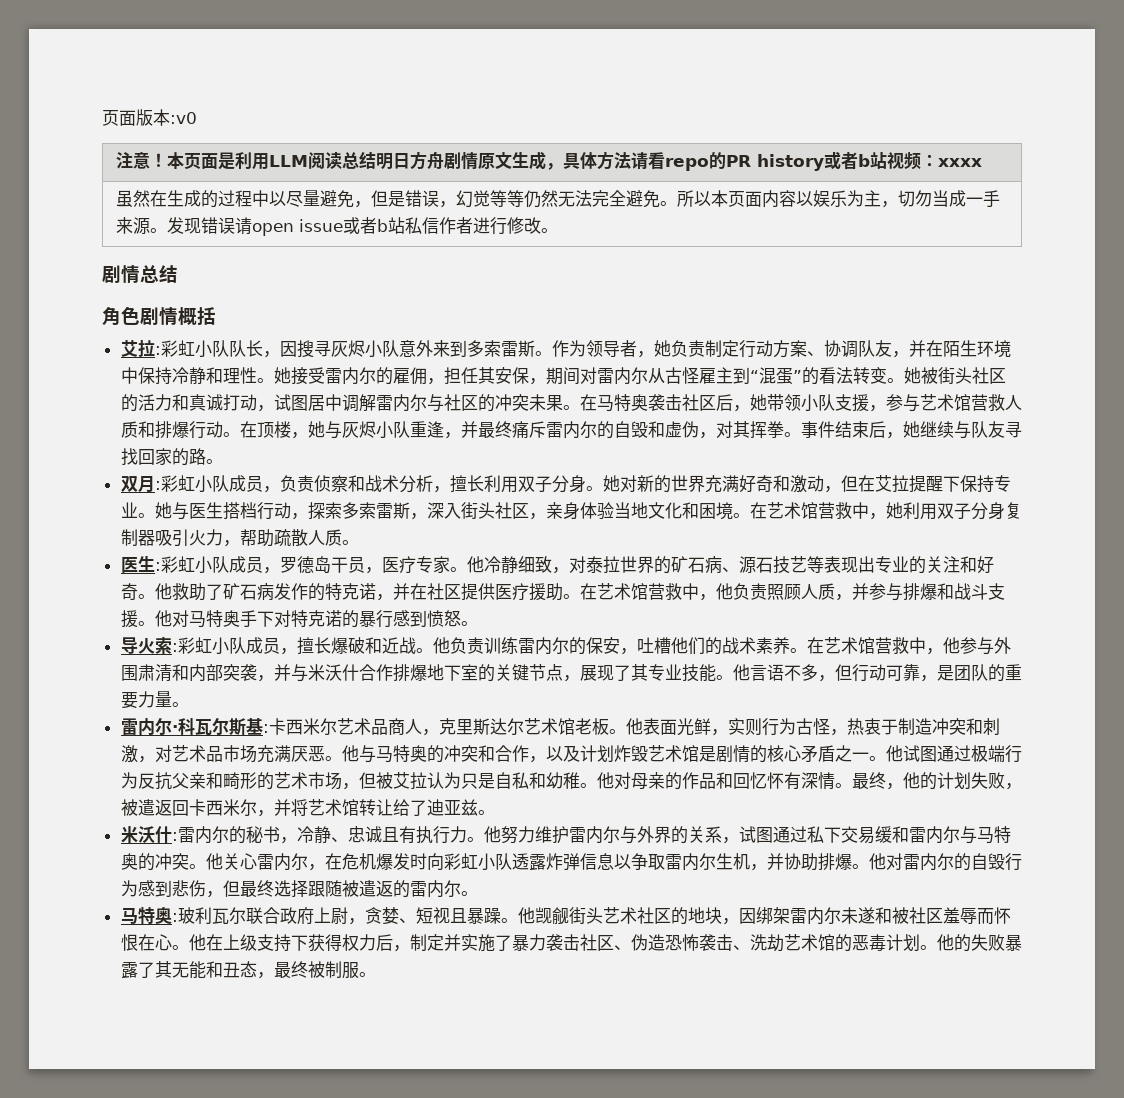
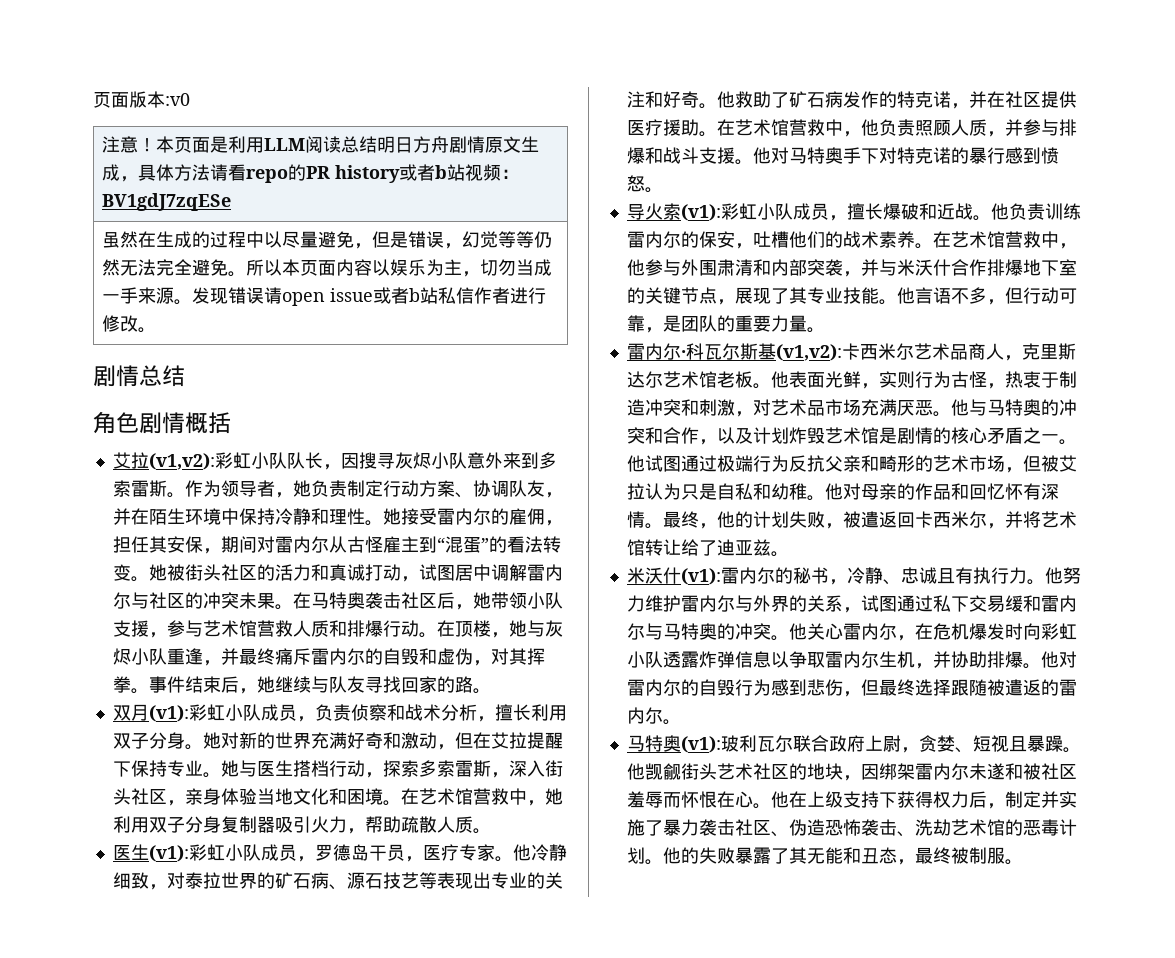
[937,158,982,167] xxxx -> [102,193,232,211] BV1gdJ7zqESe
[154,346,161,355] : -> [148,453,215,470] (v1,v2):
[154,481,161,490] : -> [148,705,189,722] (v1):
[154,562,161,571] : -> [148,845,189,862] (v1):
[171,643,178,652] : -> [680,204,721,221] (v1):
[262,724,269,733] : -> [775,344,842,361] (v1,v2):
[171,832,178,841] : -> [680,568,721,585] (v1):
[171,913,178,922] : -> [680,736,721,753] (v1):

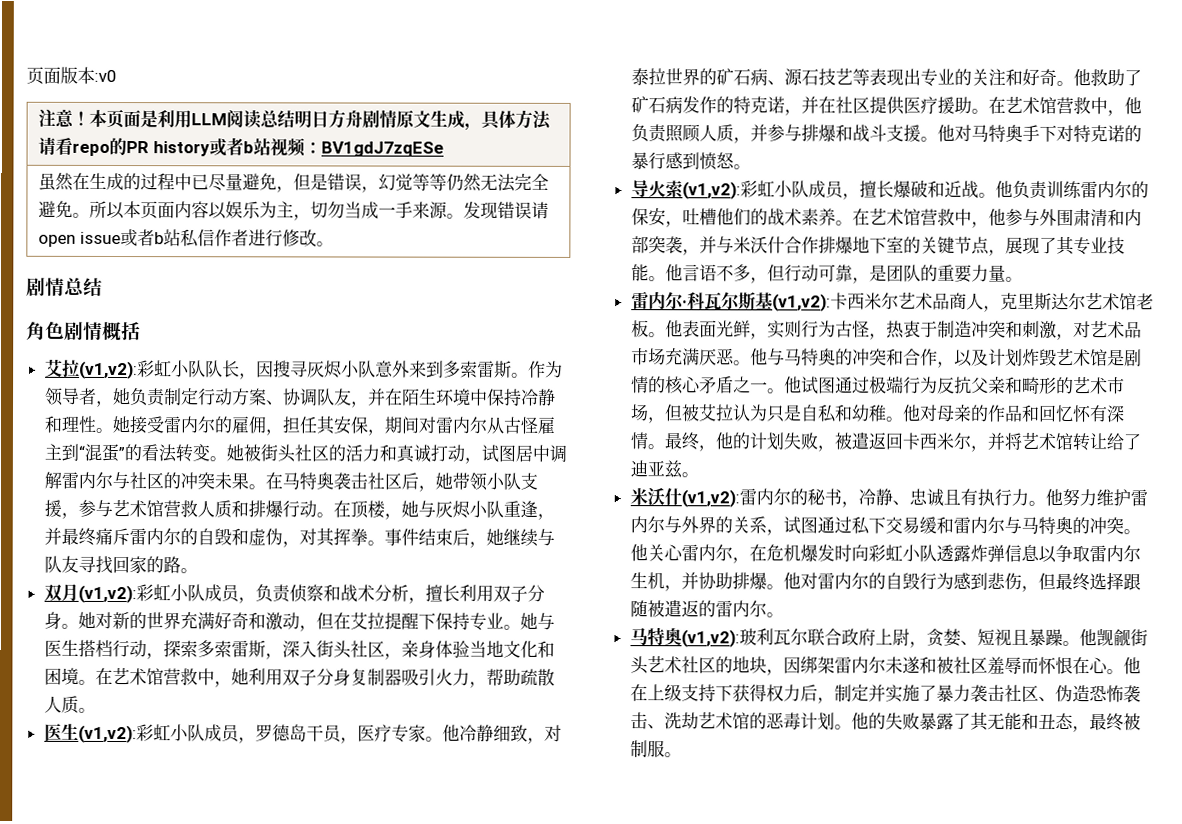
[264,231,283,248] 以 -> [190,174,209,191] 已
[148,705,189,722] (v1): -> [77,584,137,604] (v1,v2):
[148,845,189,862] (v1): -> [77,724,137,744] (v1,v2):
[680,204,721,221] (v1): -> [681,181,741,200] (v1,v2):
[680,568,721,585] (v1): -> [680,489,740,508] (v1,v2):
[680,736,721,753] (v1): -> [680,629,740,648] (v1,v2):

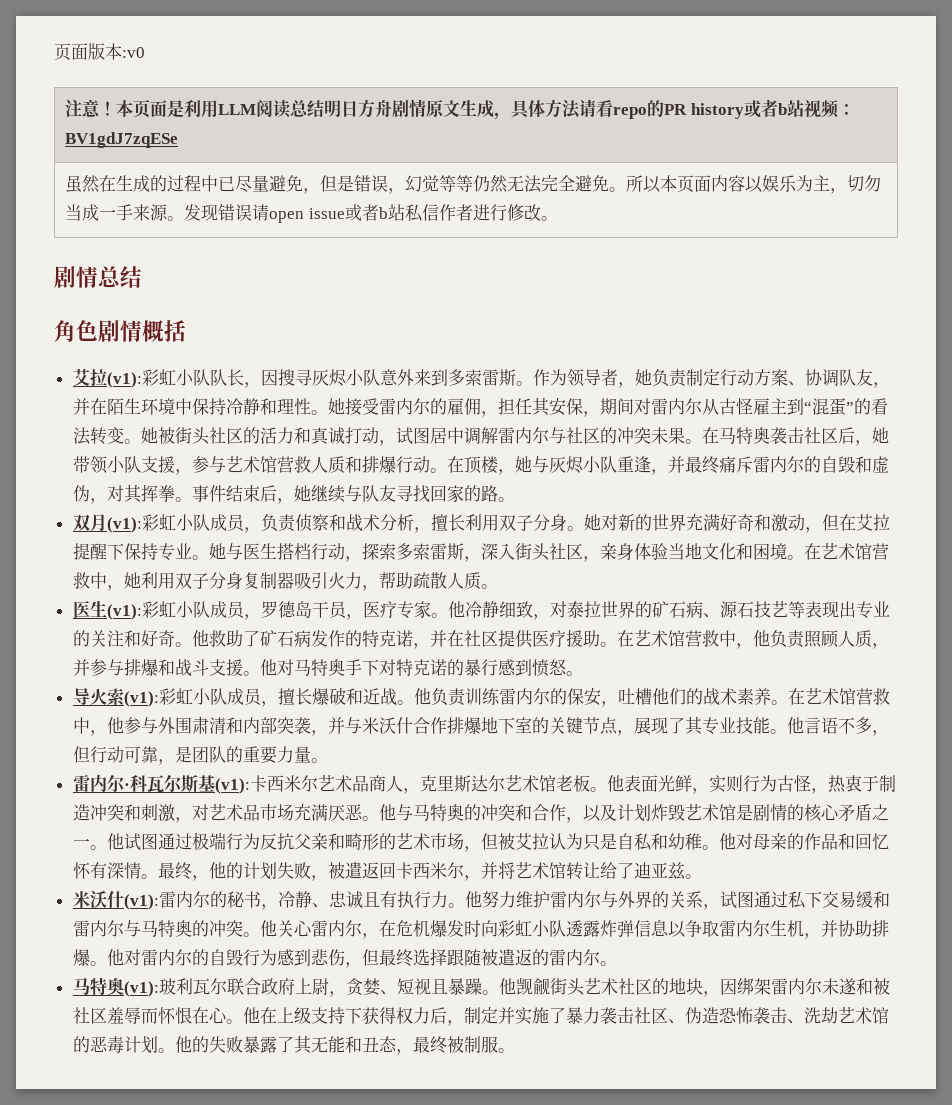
[78,360,138,380] (v1,v2): -> [106,372,142,388] (v1):
[77,584,137,604] (v1,v2): -> [106,517,142,533] (v1):
[77,724,137,744] (v1,v2): -> [106,604,142,620] (v1):
[681,181,741,200] (v1,v2): -> [123,691,159,707] (v1):
[771,293,831,312] (v1,v2): -> [214,778,250,794] (v1):
[680,489,740,508] (v1,v2): -> [123,894,159,910] (v1):
[680,629,740,648] (v1,v2): -> [123,981,159,997] (v1):

